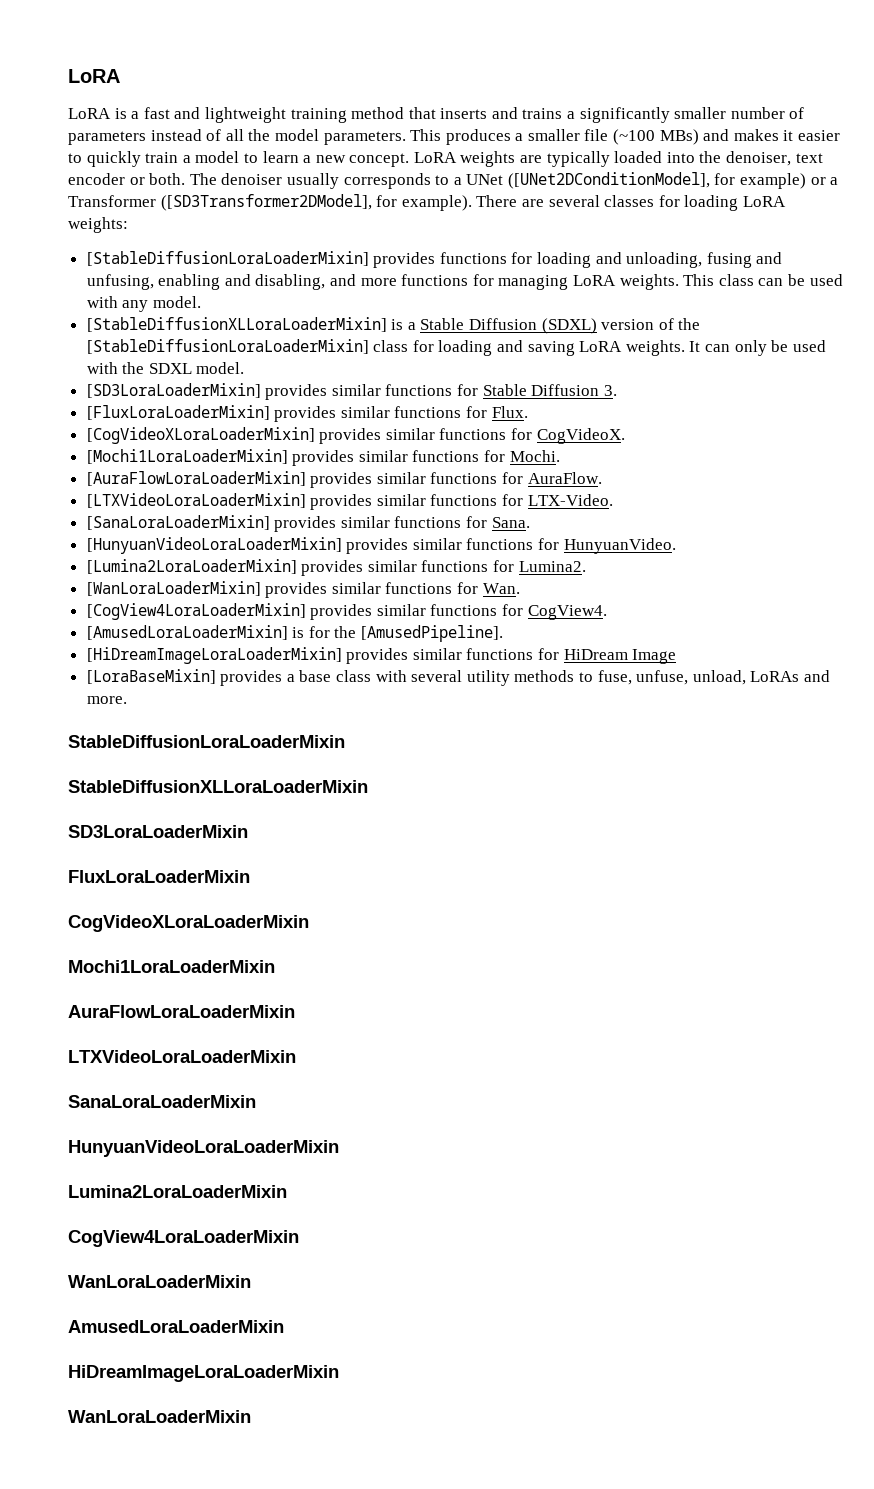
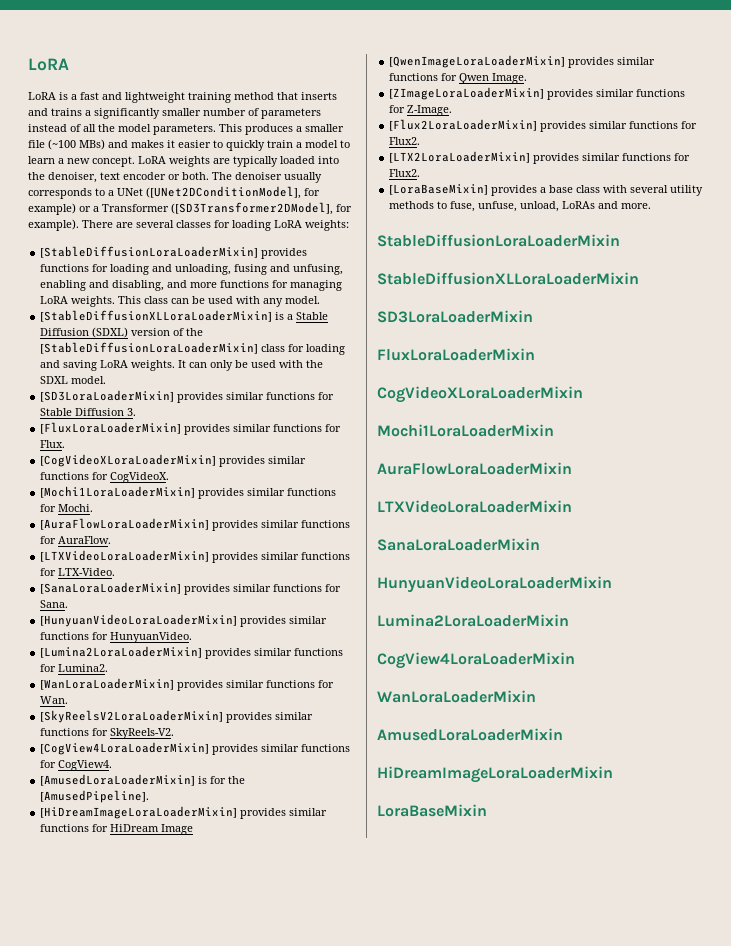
(520, 588) none -> [40,710,314,723] [40,728,175,739] // [SkyReelsV2LoraLoaderMixin] provides similar functions for SkyReels-V2.
(677, 656) none -> [389,55,656,68] [389,73,528,84] [389,87,686,100] [389,105,453,116] [389,119,698,132] [389,137,421,145] [389,151,691,164] [389,169,421,177] // [QwenImageLoraLoaderMixin] provides similar functions for Qwen Image. // [ZImageLoraLoaderMixin] provides similar functions for Z-Image. // [Flux2LoraLoaderMixin] provides similar functions for Flux2. // [LTX2LoraLoaderMixin] provides similar functions for Flux2.
[68,1410,251,1423] WanLoraLoaderMixin -> [377,804,487,817] LoraBaseMixin

